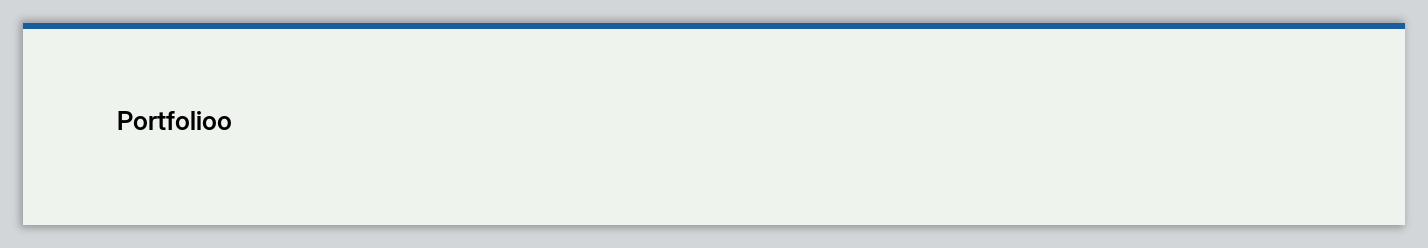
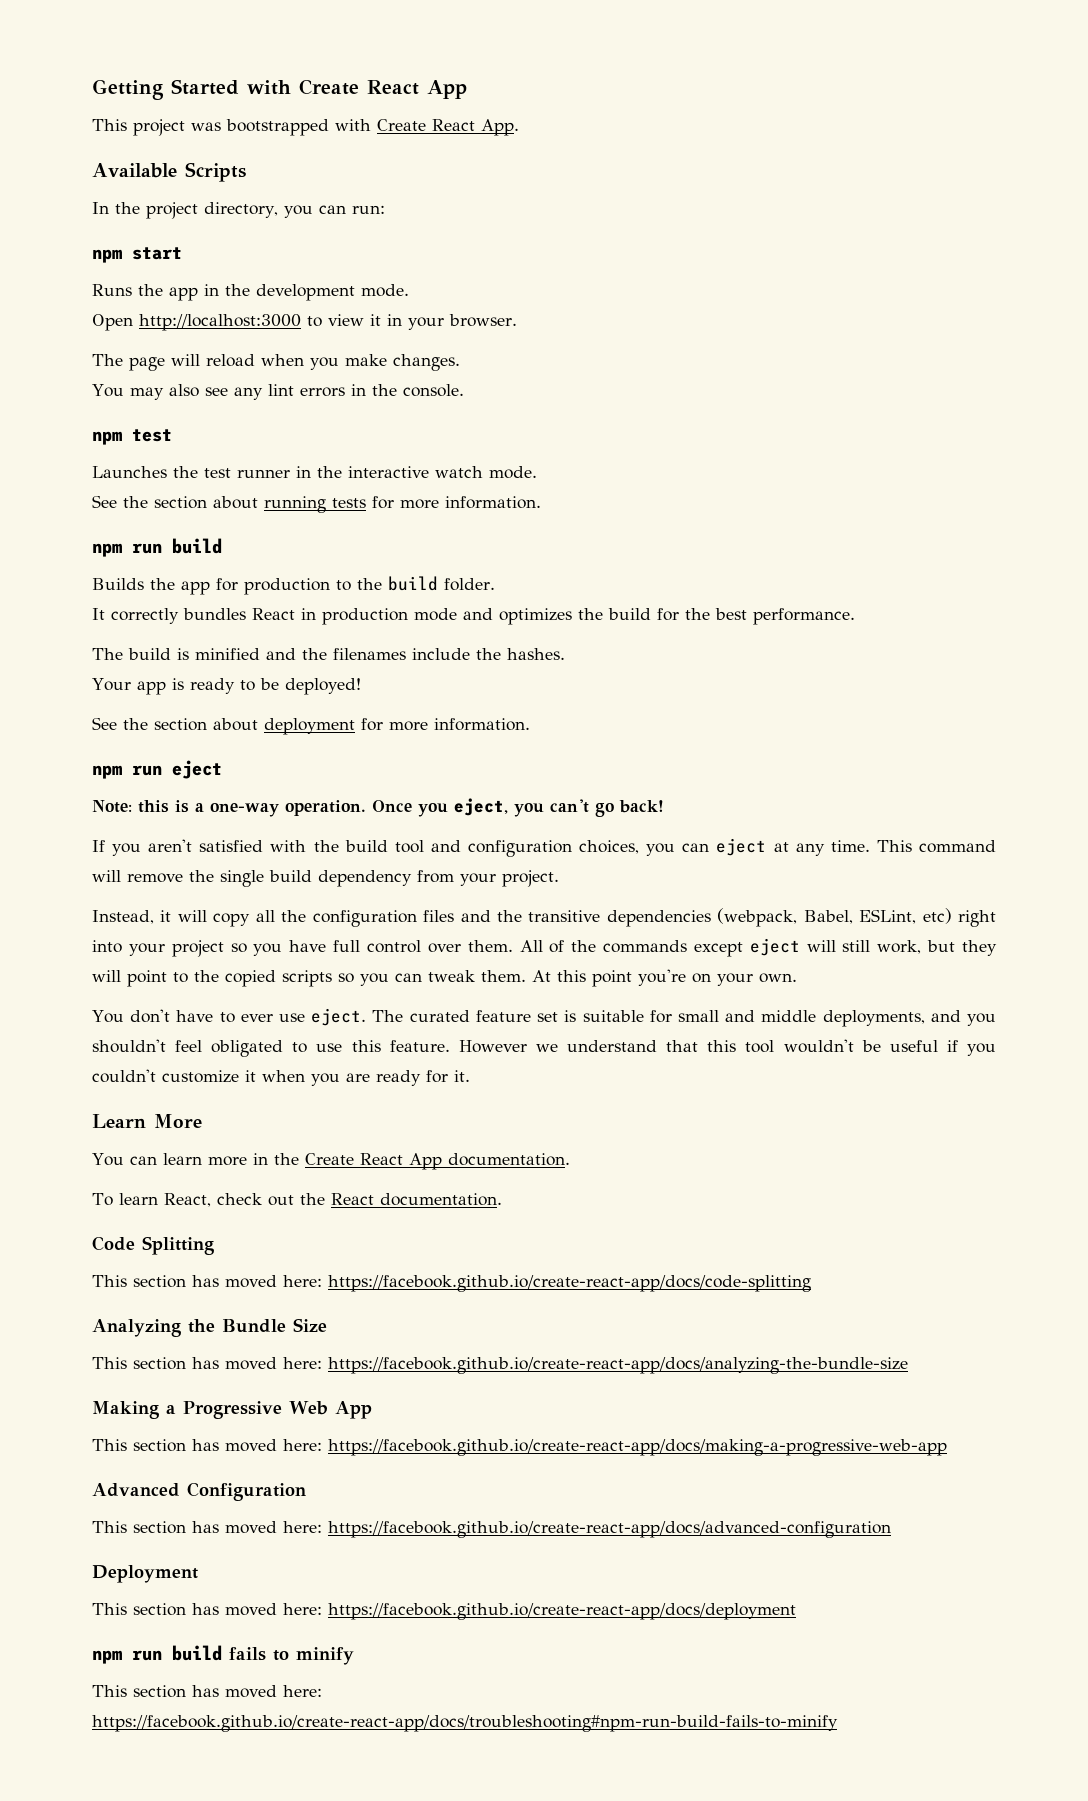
[117,111,232,130] Portfolioo -> [92,79,467,100] [92,119,519,136] [92,162,246,182] [92,202,385,219] [92,247,182,263] [92,284,409,301] [92,314,517,331] [92,354,460,371] [92,384,464,400] [92,429,172,445] [92,466,537,479] [92,495,541,513] [92,538,222,557] [92,576,495,595] [92,608,855,625] [92,648,565,660] [92,678,361,695] [92,717,530,735] [92,760,222,779] [92,798,664,817] [92,838,996,857] [92,870,559,887] [92,908,996,927] [92,938,998,957] [92,969,797,987] [92,1008,996,1027] [92,1039,997,1057] [92,1069,470,1086] [92,1114,202,1128] [92,1153,570,1170] [92,1193,502,1207] [92,1236,214,1255] [92,1275,811,1292] [92,1318,327,1337] [92,1357,908,1374] [92,1401,372,1419] [92,1439,947,1456] [92,1482,306,1501] [92,1521,891,1538] [92,1565,198,1583] [92,1603,796,1620] [92,1645,354,1665] [92,1685,322,1698] [92,1715,838,1732] Getting Started with Create React App // This project was bootstrapped with Create React App. // Available Scripts // In the project directory, you can run: // npm start // Runs the app in the development mode. // Open http://localhost:3000 to view it in your browser. // The page will reload when you make changes. // You may also see any lint errors in the console. // npm test // Launches the test runner in the interactive watch mode. // See the section about running tests for more information. // npm run build // Builds the app for production to the build folder. // It correctly bundles React in production mode and optimizes the build for the best performance. // The build is minified and the filenames include the hashes. // Your app is ready to be deployed! // See the section about deployment for more information. // npm run eject // Note: this is a one-way operation. Once you eject, you can't go back! // If you aren't satisfied with the build tool and configuration choices, you can eject at any time. This command will remove the single build dependency from your project. // Instead, it will copy all the configuration files and the transitive dependencies (webpack, Babel, ESLint, etc) right into your project so you have full control over them. All of the commands except eject will still work, but they will point to the copied scripts so you can tweak them. At this point you're on your own. // You don't have to ever use eject. The curated feature set is suitable for small and middle deployments, and you shouldn't feel obligated to use this feature. However we understand that this tool wouldn't be useful if you couldn't customize it when you are ready for it. // Learn More // You can learn more in the Create React App documentation. // To learn React, check out the React documentation. // Code Splitting // This section has moved here: https://facebook.github.io/create-react-app/docs/code-splitting // Analyzing the Bundle Size // This section has moved here: https://facebook.github.io/create-react-app/docs/analyzing-the-bundle-size // Making a Progressive Web App // This section has moved here: https://facebook.github.io/create-react-app/docs/making-a-progressive-web-app // Advanced Configuration // This section has moved here: https://facebook.github.io/create-react-app/docs/advanced-configuration // Deployment // This section has moved here: https://facebook.github.io/create-react-app/docs/deployment // npm run build fails to minify // This section has moved here: https://facebook.github.io/create-react-app/docs/troubleshooting#npm-run-build-fails-to-minify

